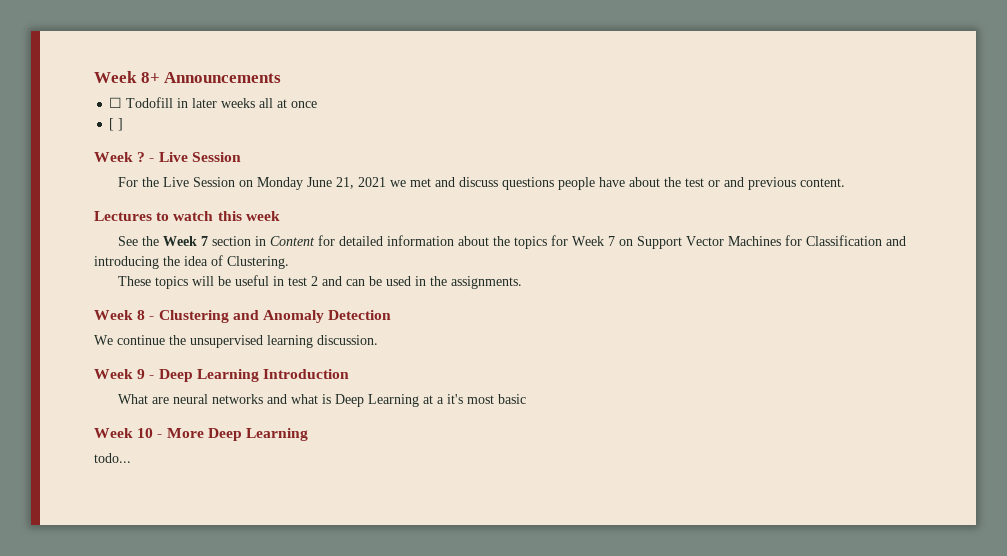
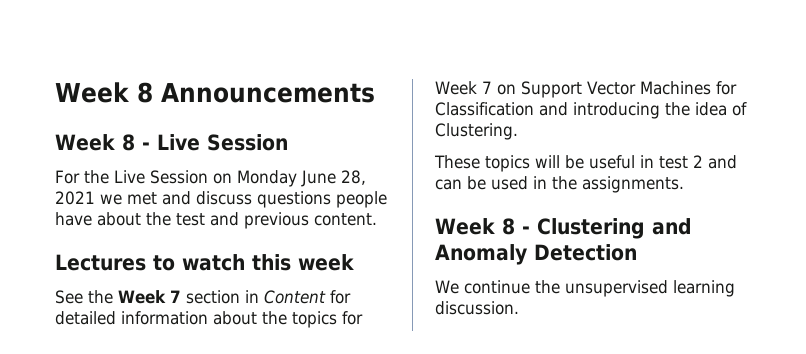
[94,71,160,83] Week 8+ -> [55,82,153,103] Week 8
[109,97,318,108] [109,118,124,131] [94,152,146,162] // ☐ Todofill in later weeks all at once // [ ] // Week ? -> [55,134,135,151] // Week 8
[336,177,355,189] 21, -> [341,170,366,185] 28,
[708,180,721,187] or -> (205, 219) none
[94,369,349,382] [118,394,527,407] [94,428,308,441] [94,453,131,463] // Week 9 - Deep Learning Introduction // What are neural networks and what is Deep Learning at a it's most basic // Week 10 - More Deep Learning // todo... -> (519, 308) none

